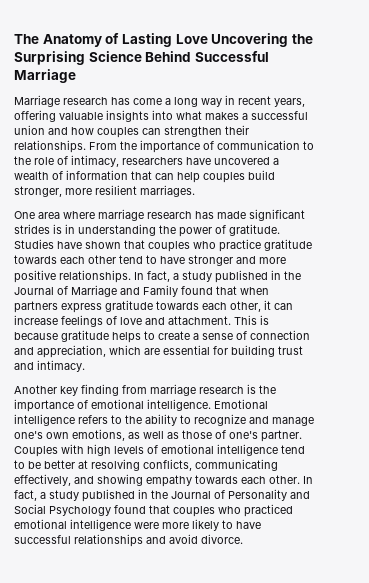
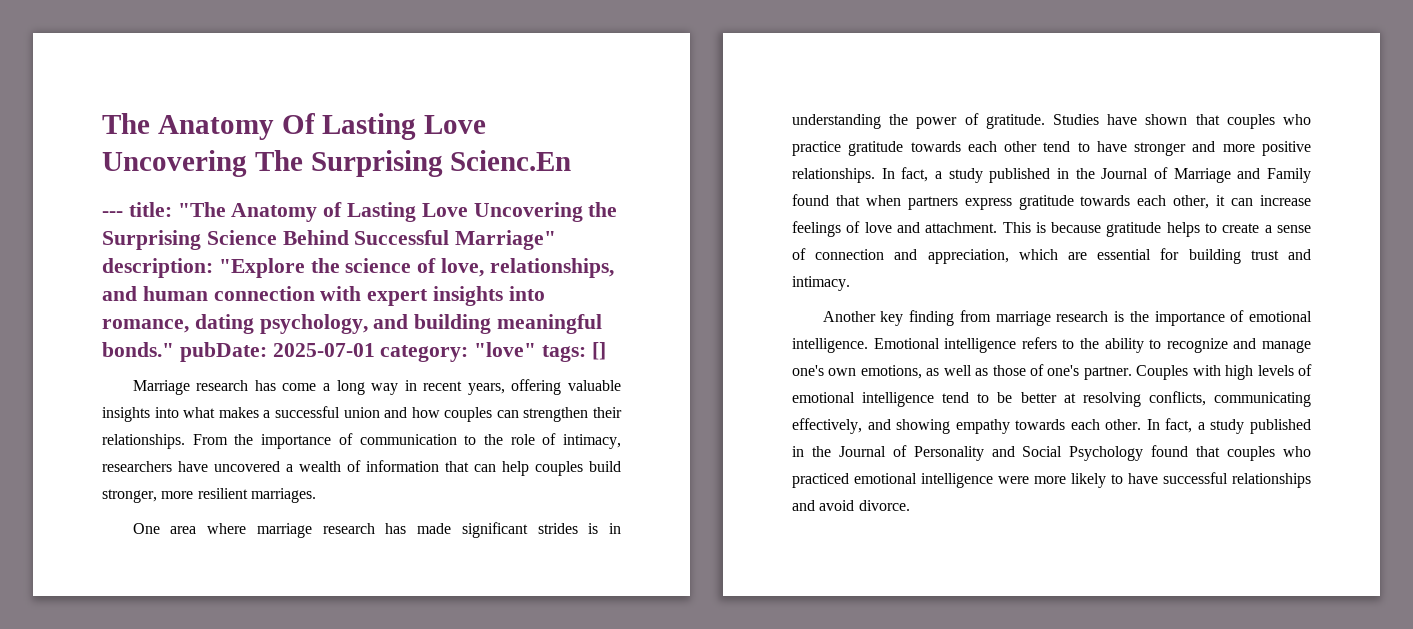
(102, 40) none -> [281,113,487,140] [102,150,572,177] [102,202,318,222] Of Lasting Love Uncovering The Surprising Scienc.En // --- title: "The Anatomy
[14,69,76,83] Marriage -> [455,230,557,250] [102,258,614,278] [102,286,545,306] [102,314,603,334] [102,342,606,362] Marriage" description: "Explore the science of love, relationships, and human connection with expert insights into romance, dating psychology, and building meaningful bonds." pubDate: 2025-07-01 category: "love" tags: []

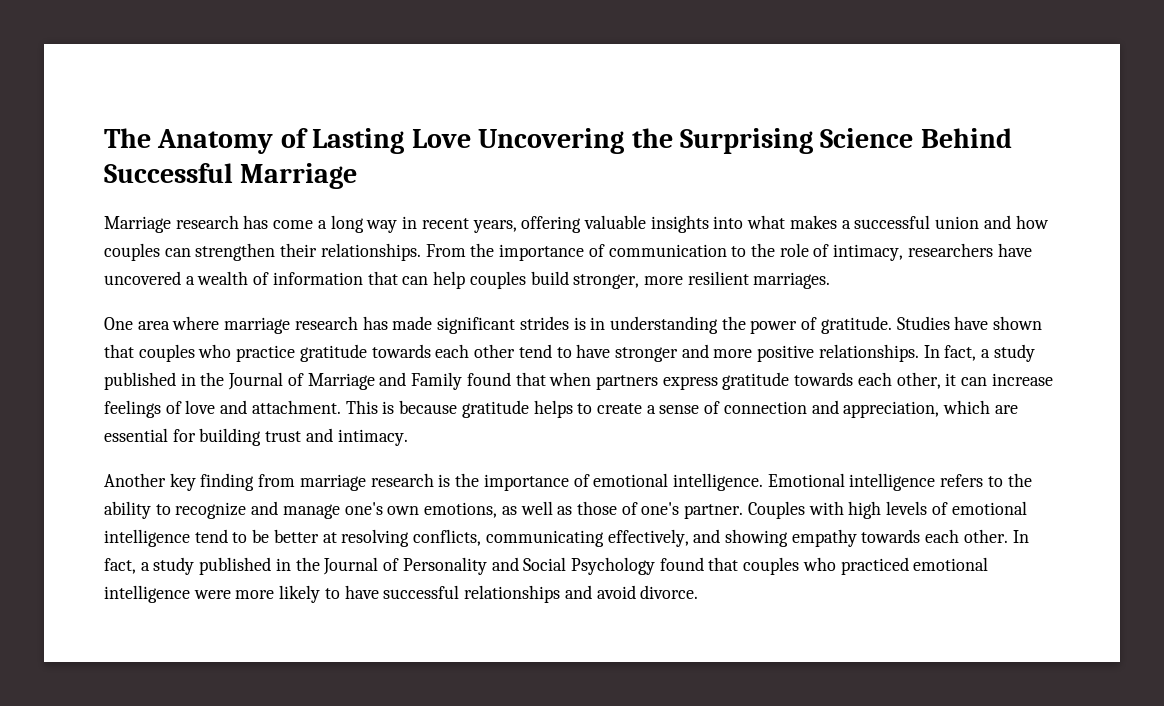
[281,113,487,140] [102,150,572,177] [102,202,318,222] Of Lasting Love Uncovering The Surprising Scienc.En // --- title: "The Anatomy -> (274, 141) none
[455,230,557,250] [102,258,614,278] [102,286,545,306] [102,314,603,334] [102,342,606,362] Marriage" description: "Explore the science of love, relationships, and human connection with expert insights into romance, dating psychology, and building meaningful bonds." pubDate: 2025-07-01 category: "love" tags: [] -> [240,163,358,189] Marriage

